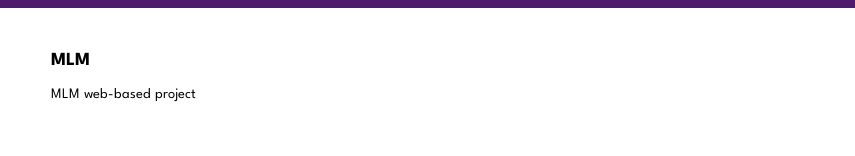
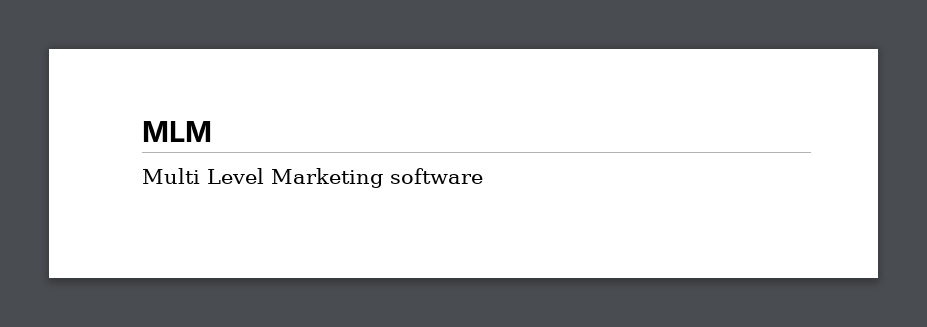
[51,88,196,102] MLM web-based project -> [142,168,483,188] Multi Level Marketing software

